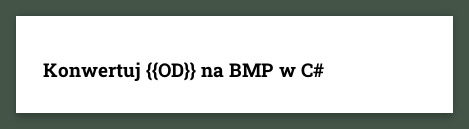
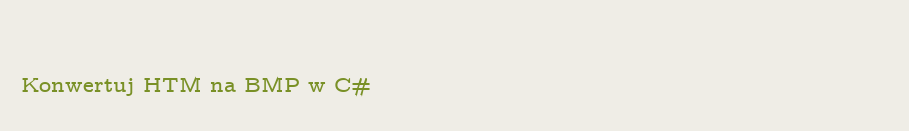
[146,62,197,81] {{OD}} -> [143,76,202,92] HTM

